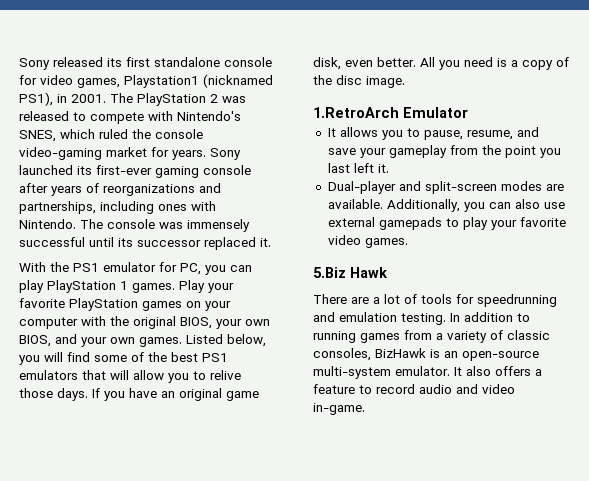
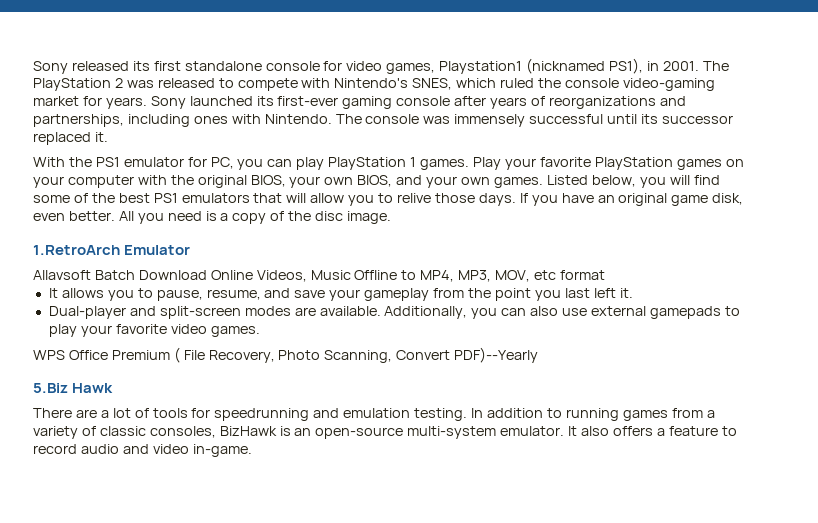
(468, 112) none -> [33,270,605,282] // Allavsoft Batch Download Online Videos, Music Offline to MP4, MP3, MOV, etc format
(408, 243) none -> [33,347,539,363] // WPS Office Premium ( File Recovery, Photo Scanning, Convert PDF)--Yearly

